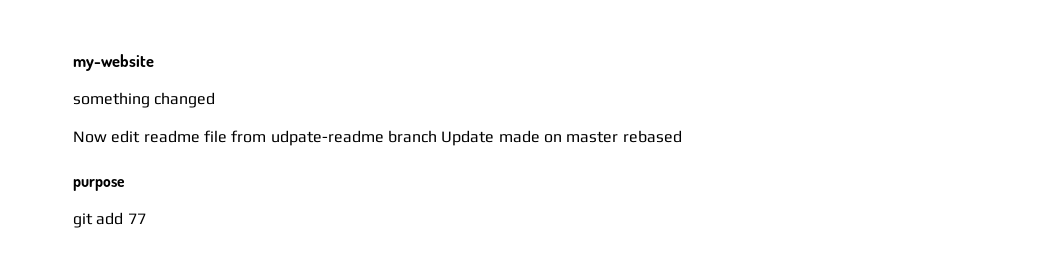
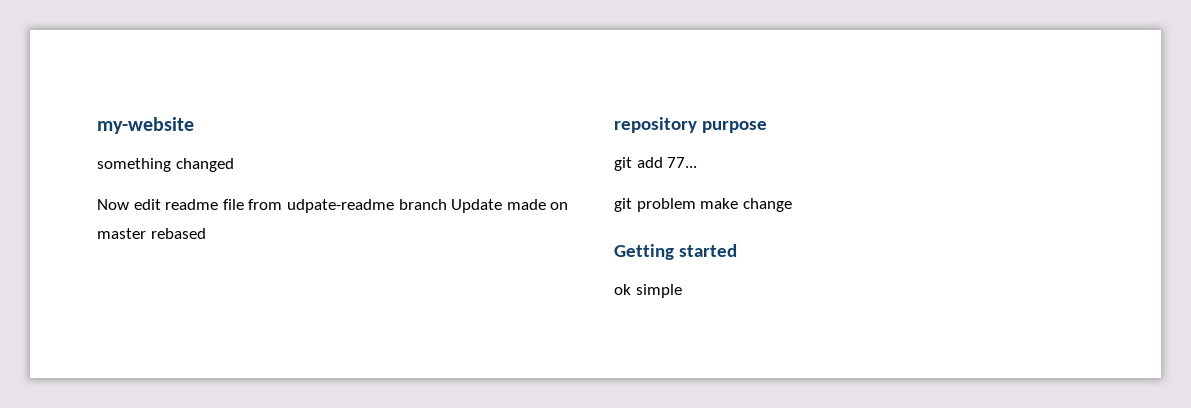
(682, 136) none -> [614,117,697,133] repository
[127,213,146,224] 77 -> [667,157,698,168] [614,198,792,212] [614,244,737,260] [614,284,682,298] 77... // git problem make change // Getting started // ok simple

